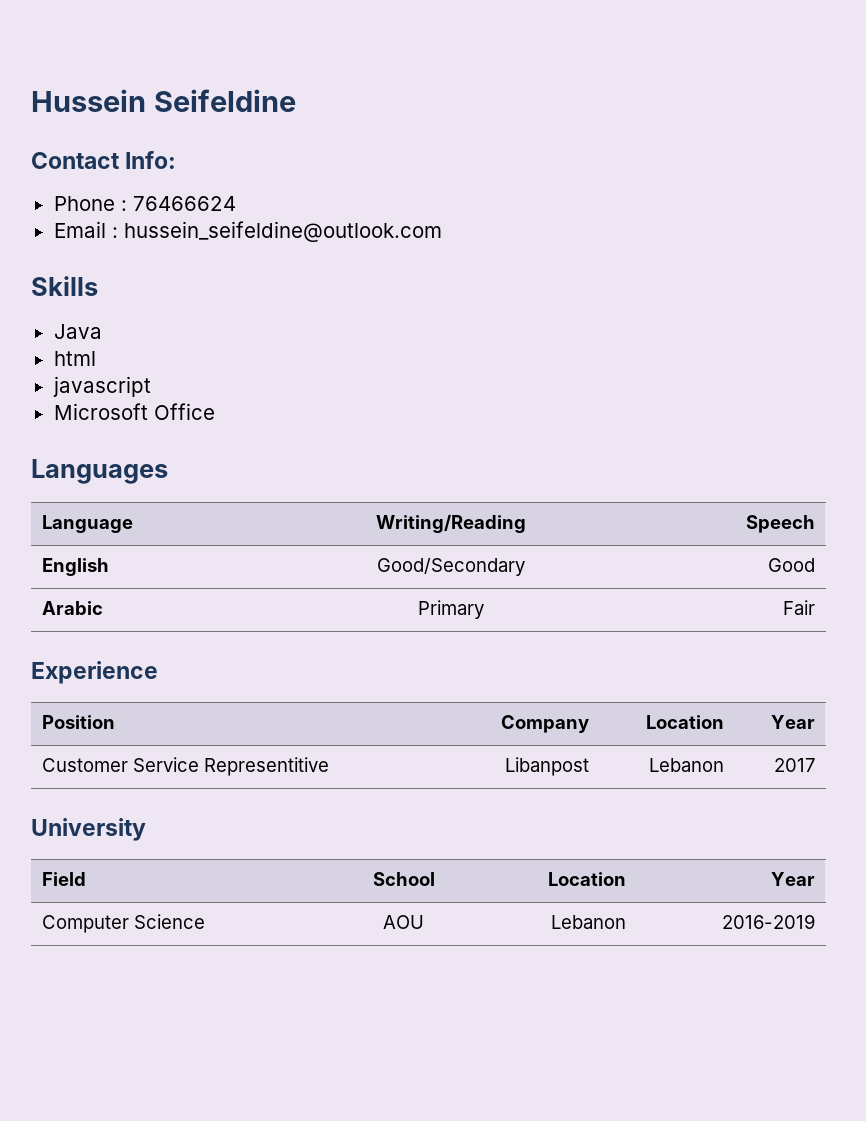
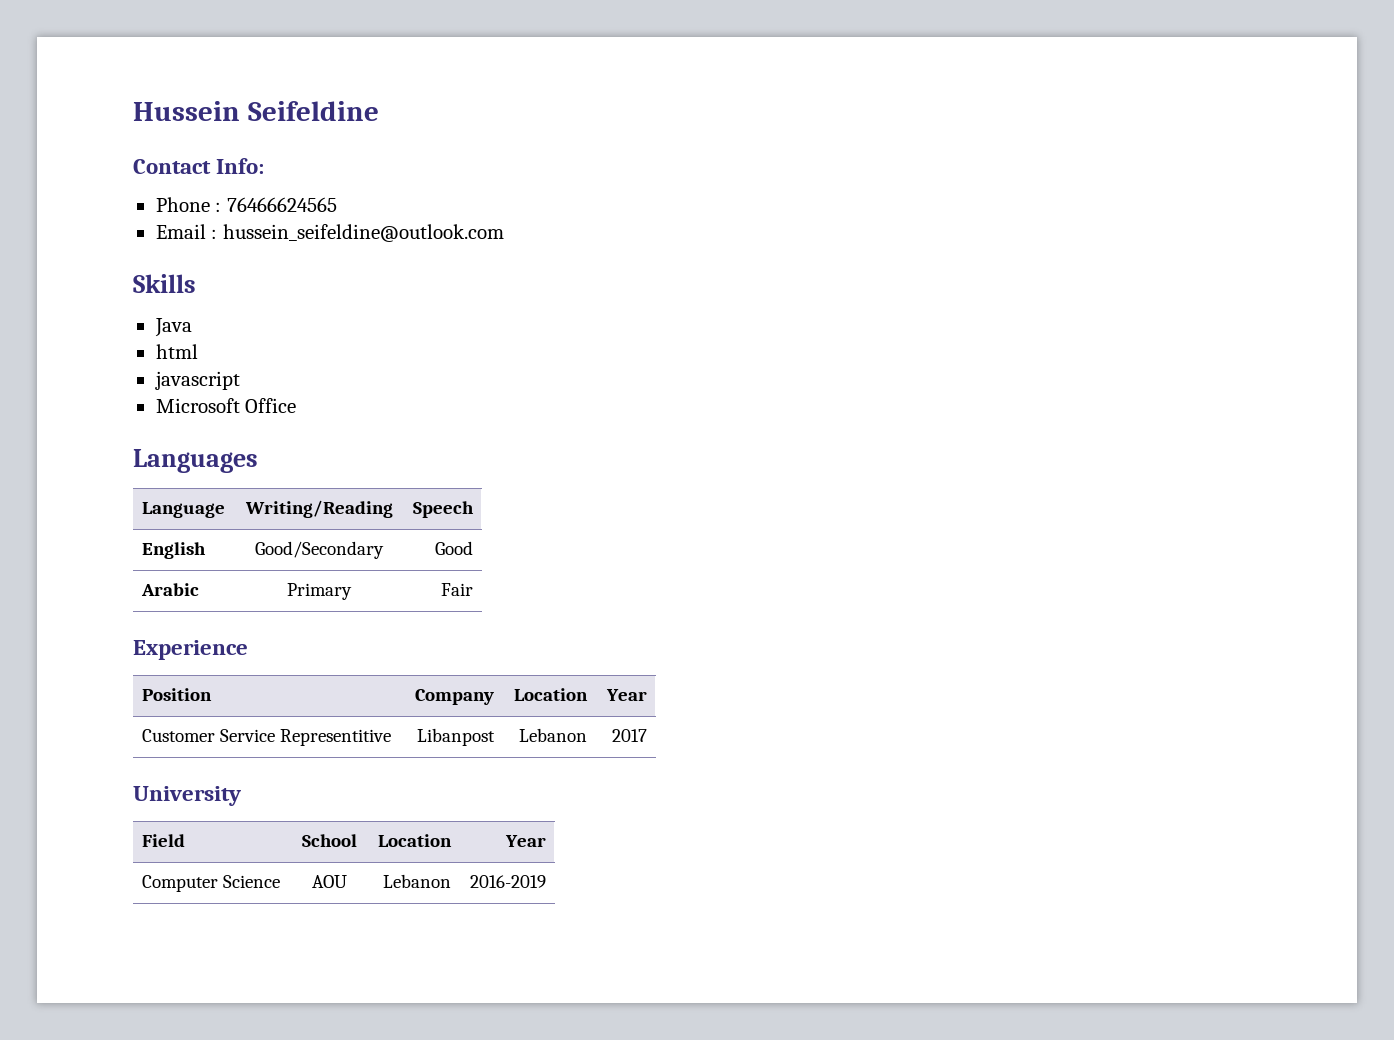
[132,196,236,211] 76466624 -> [226,197,337,212] 76466624565

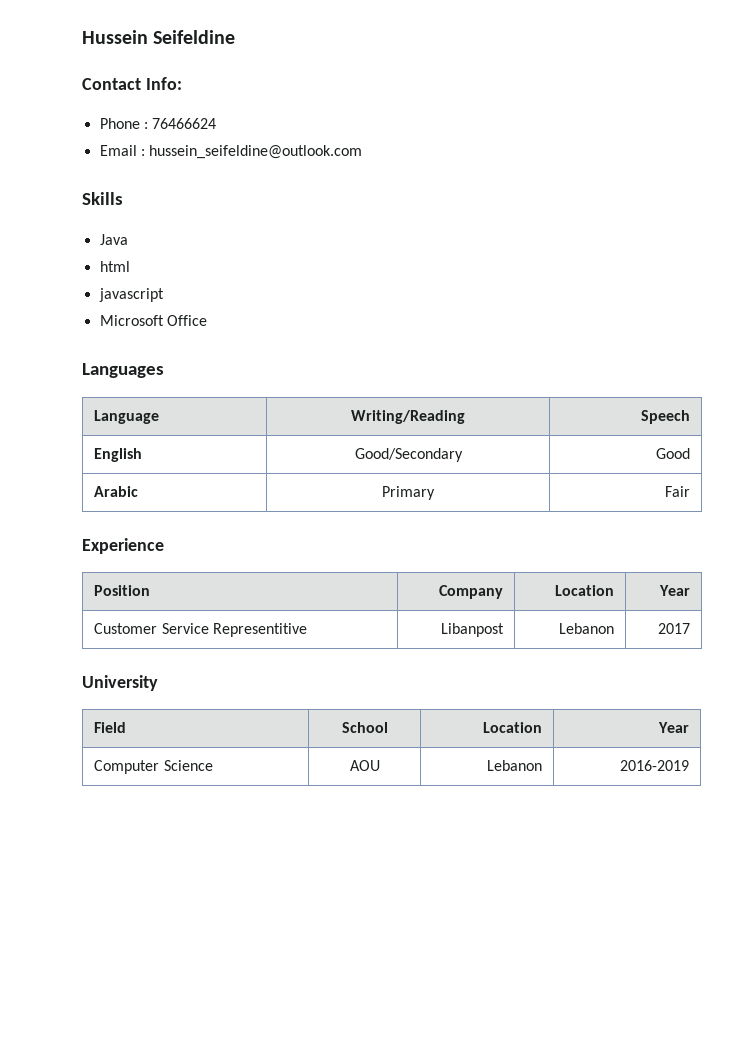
[226,197,337,212] 76466624565 -> [152,118,217,129] 76466624

